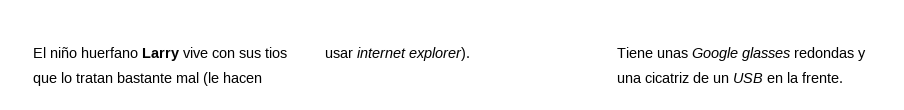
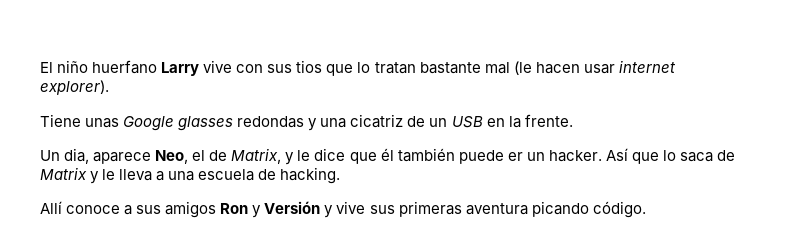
(843, 77) none -> [40,148,736,165] [40,167,341,184] [40,201,646,218] // Un dia, aparece Neo, el de Matrix, y le dice que él también puede er un hacker. Así que lo saca de Matrix y le lleva a una escuela de hacking. // Allí conoce a sus amigos Ron y Versión y vive sus primeras aventura picando código.

